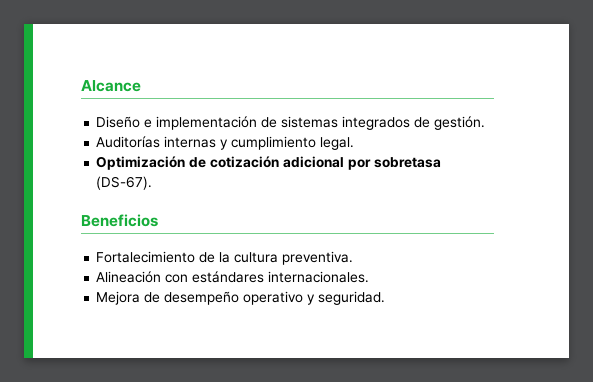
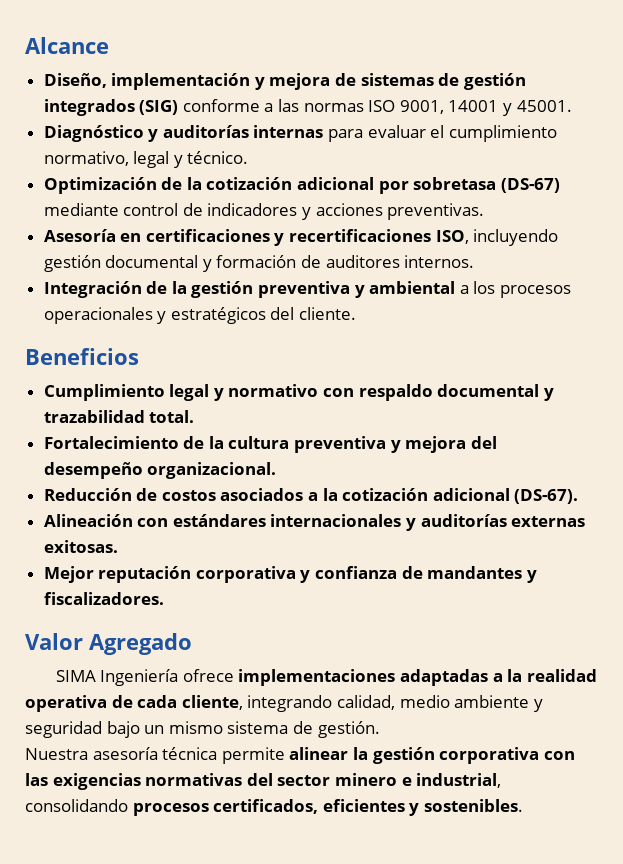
[96,116,486,130] [96,136,355,150] Diseño e implementación de sistemas integrados de gestión. // Auditorías internas y cumplimiento legal. -> [43,73,526,90] [43,99,572,116] [43,125,557,142] [43,151,249,168] Diseño, implementación y mejora de sistemas de gestión integrados (SIG) conforme a las normas ISO 9001, 14001 y 45001. // Diagnóstico y auditorías internas para evaluar el cumplimiento normativo, legal y técnico.
(207, 162) none -> [186,177,202,190] la
[96,176,153,190] [81,214,158,227] [96,251,354,265] [96,271,370,283] [96,291,386,305] (DS-67). // Beneficios // Fortalecimiento de la cultura preventiva. // Alineación con estándares internacionales. // Mejora de desempeño operativo y seguridad. -> [500,178,560,193] [43,203,485,220] [43,229,559,246] [43,255,475,272] [43,281,572,298] [43,307,357,324] [25,348,139,365] [43,384,554,401] [43,410,195,423] [43,436,497,453] [43,462,277,479] [43,488,579,504] [43,514,586,531] [43,540,118,553] [43,566,537,583] [43,592,164,605] [25,633,192,655] [55,669,597,686] [25,695,543,712] [25,721,380,738] [25,747,575,764] [25,773,502,790] [25,799,523,816] (DS-67) mediante control de indicadores y acciones preventivas. // Asesoría en certificaciones y recertificaciones ISO, incluyendo gestión documental y formación de auditores internos. // Integración de la gestión preventiva y ambiental a los procesos operacionales y estratégicos del cliente. // Beneficios // Cumplimiento legal y normativo con respaldo documental y trazabilidad total. // Fortalecimiento de la cultura preventiva y mejora del desempeño organizacional. // Reducción de costos asociados a la cotización adicional (DS-67). // Alineación con estándares internacionales y auditorías externas exitosas. // Mejor reputación corporativa y confianza de mandantes y fiscalizadores. // Valor Agregado // SIMA Ingeniería ofrece implementaciones adaptadas a la realidad operativa de cada cliente, integrando calidad, medio ambiente y seguridad bajo un mismo sistema de gestión. // Nuestra asesoría técnica permite alinear la gestión corporativa con las exigencias normativas del sector minero e industrial, consolidando procesos certificados, eficientes y sostenibles.

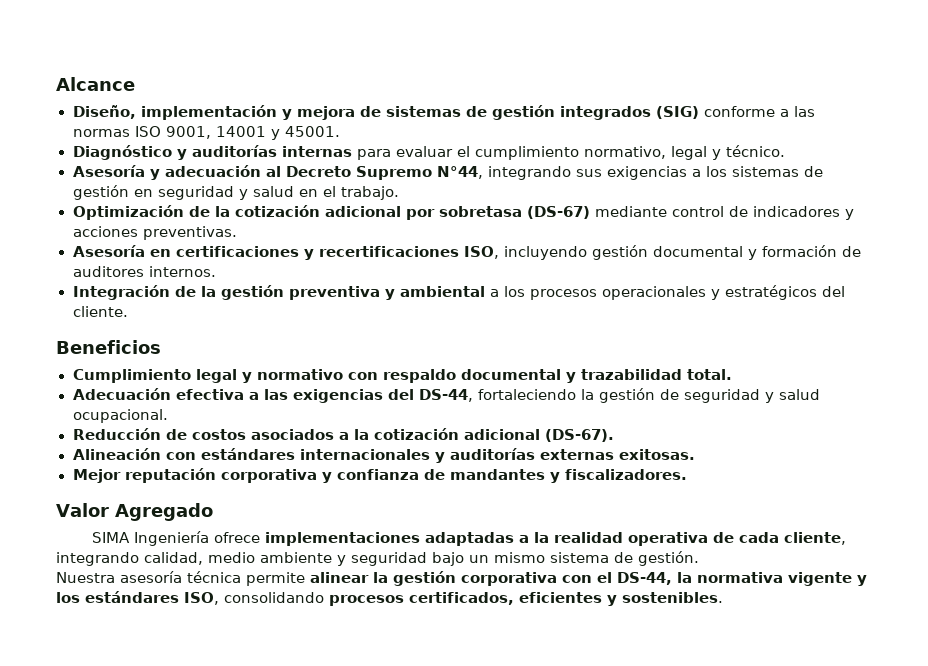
(249, 157) none -> [72,165,823,180] [72,185,399,200] // Asesoría y adecuación al Decreto Supremo N°44, integrando sus exigencias a los sistemas de gestión en seguridad y salud en el trabajo.
[43,436,497,453] [43,462,277,479] Fortalecimiento de la cultura preventiva y mejora del desempeño organizacional. -> [72,388,820,403] [72,409,168,423] Adecuación efectiva a las exigencias del DS-44, fortaleciendo la gestión de seguridad y salud ocupacional.
[25,773,502,790] las exigencias normativas del sector minero e industrial, -> [597,572,867,586] [56,591,219,605] el DS-44, la normativa vigente y los estándares ISO,

